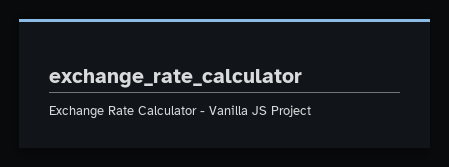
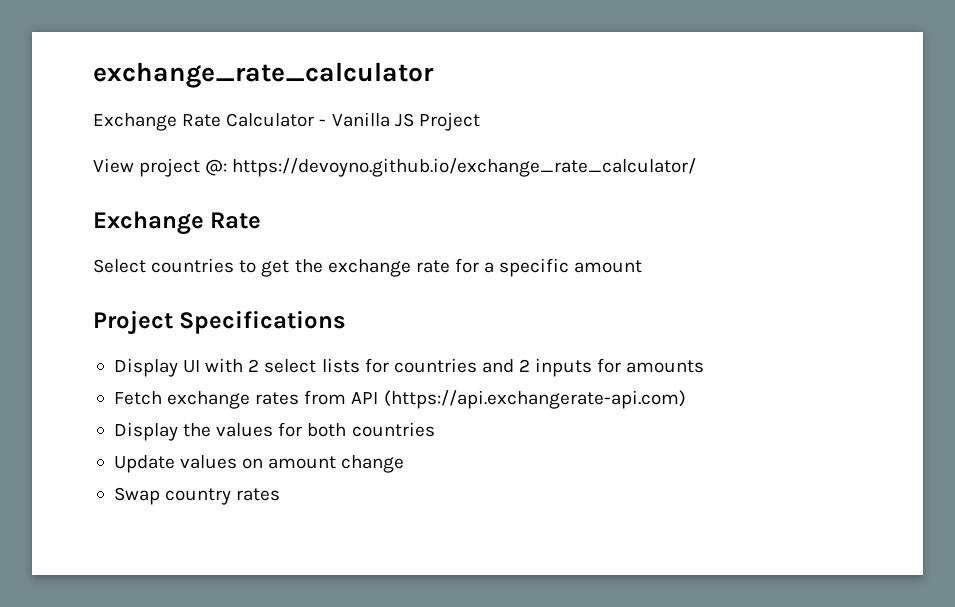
(311, 111) none -> [93,158,697,177] [93,211,262,235] [93,258,643,277] [93,310,347,335] [113,358,705,377] [113,390,686,409] [113,422,435,441] [113,455,405,473] [113,487,281,505] // View project @: https://devoyno.github.io/exchange_rate_calculator/ // Exchange Rate // Select countries to get the exchange rate for a specific amount // Project Specifications // Display UI with 2 select lists for countries and 2 inputs for amounts // Fetch exchange rates from API (https://api.exchangerate-api.com) // Display the values for both countries // Update values on amount change // Swap country rates

